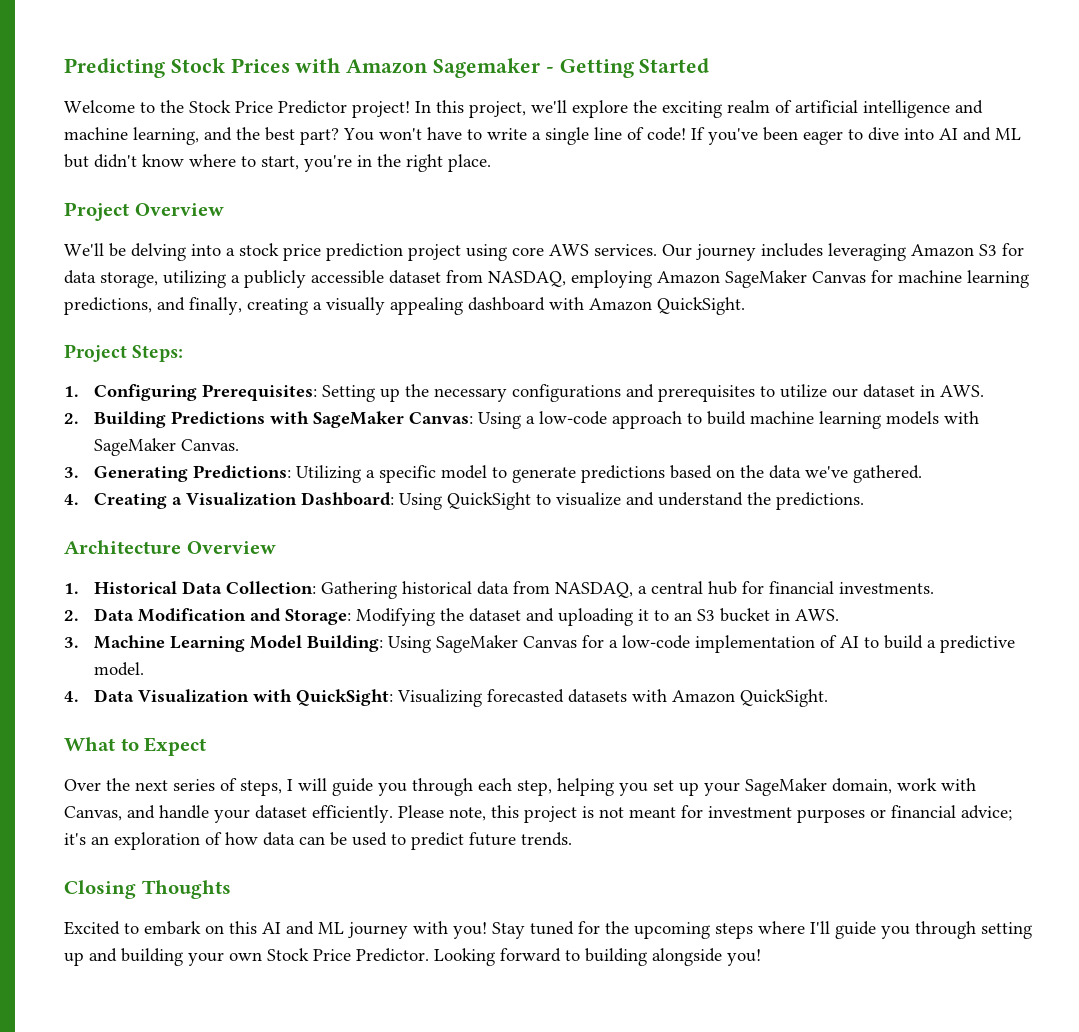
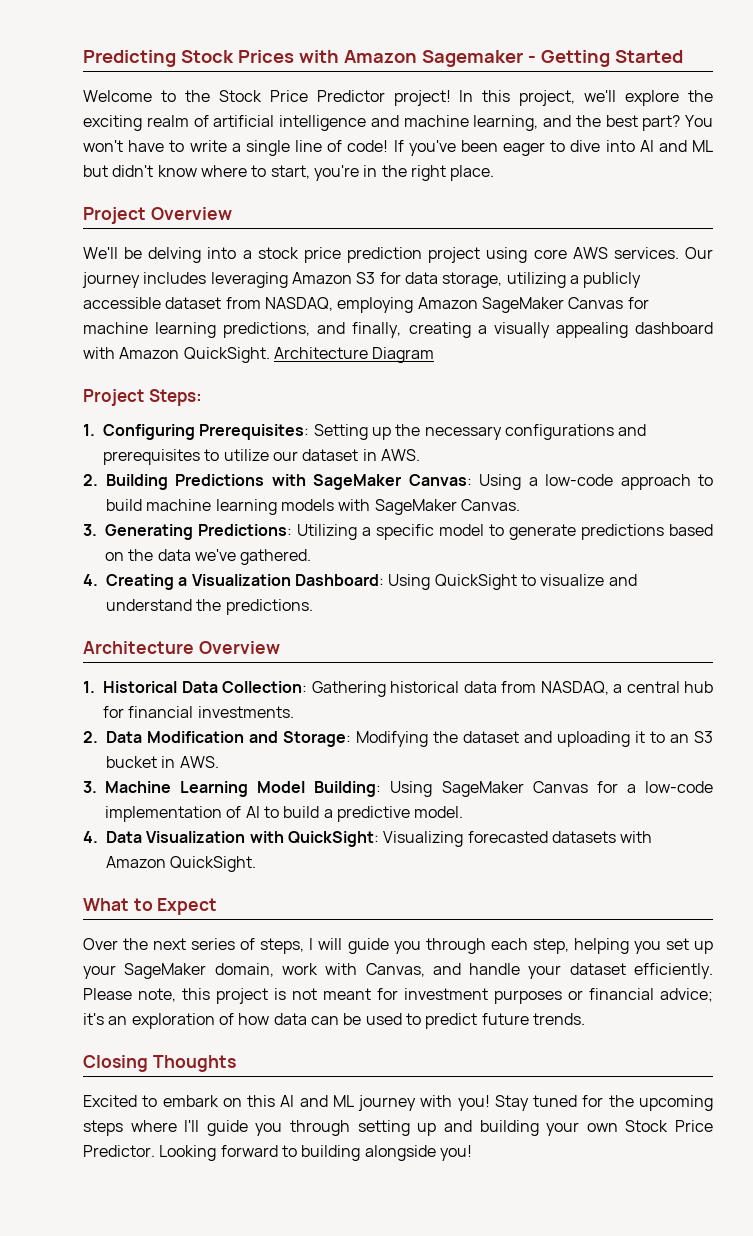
(745, 306) none -> [273,347,435,363] Architecture Diagram

